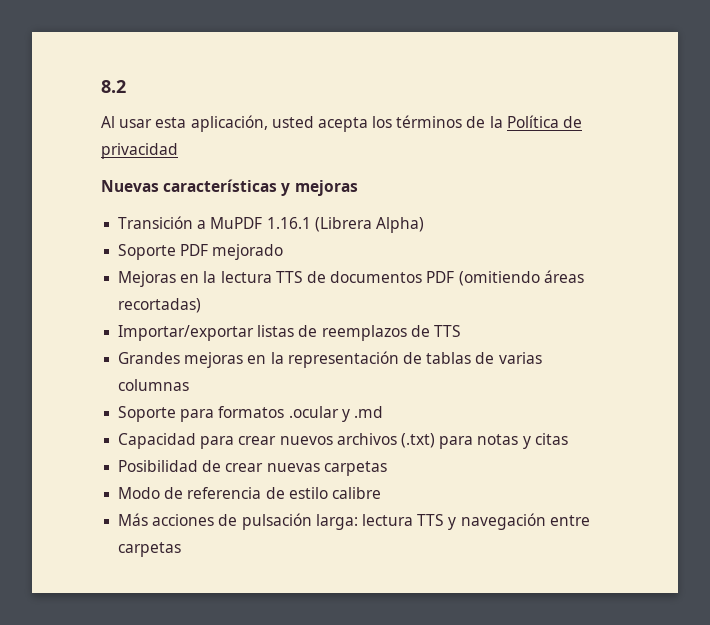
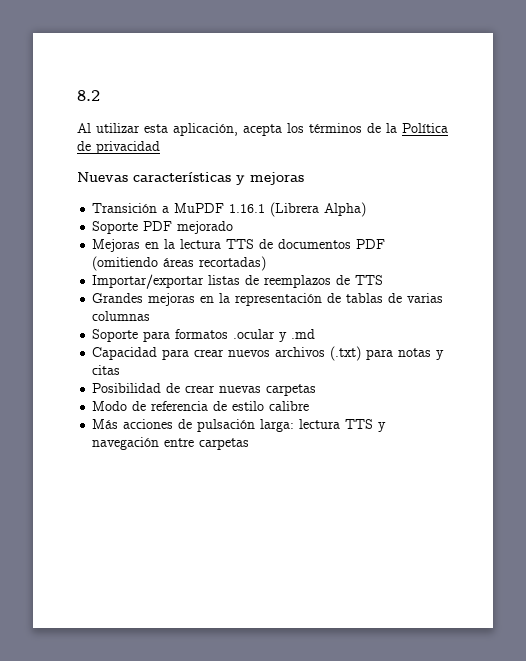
[119,119,153,128] usar -> [96,123,140,133] utilizar
[271,116,314,128] usted -> (238, 129) none

